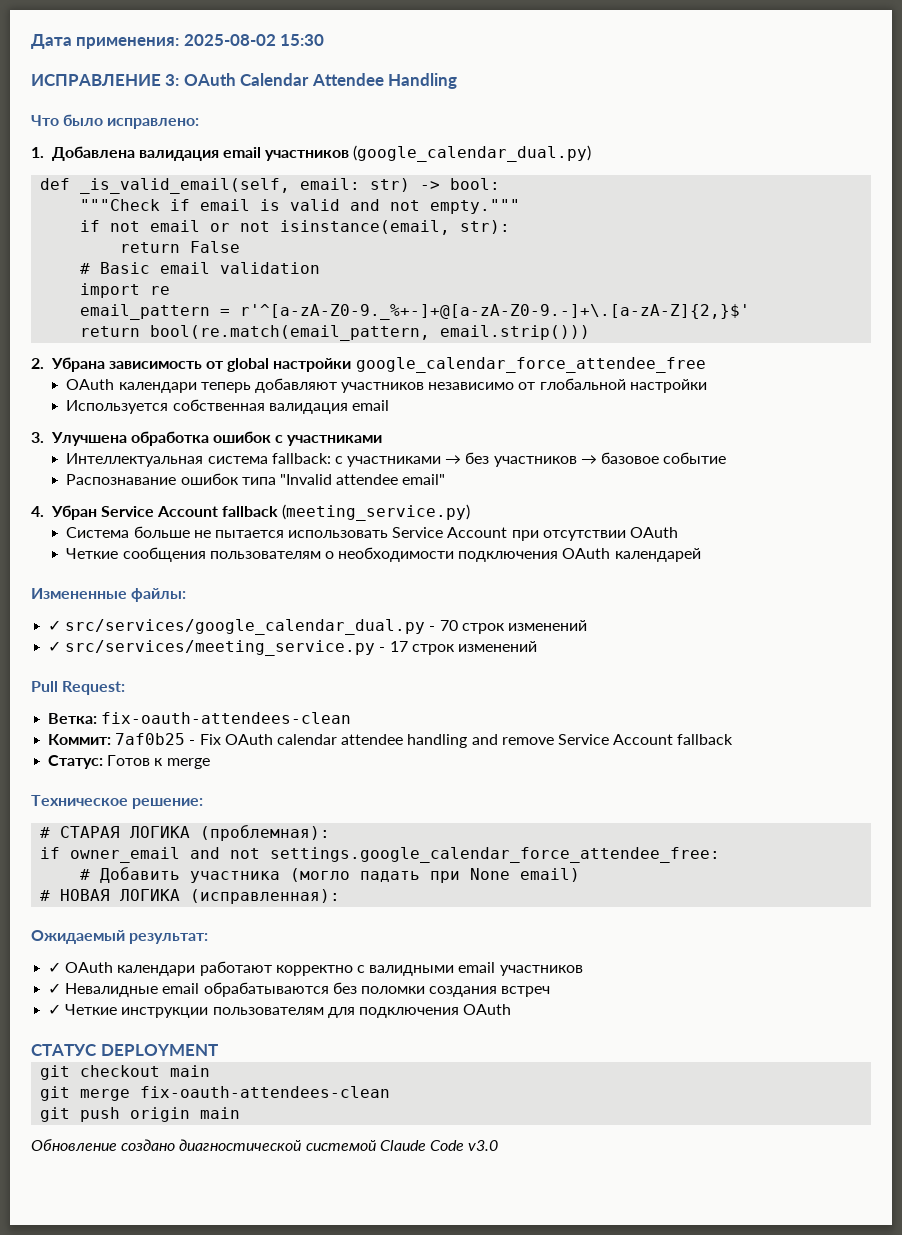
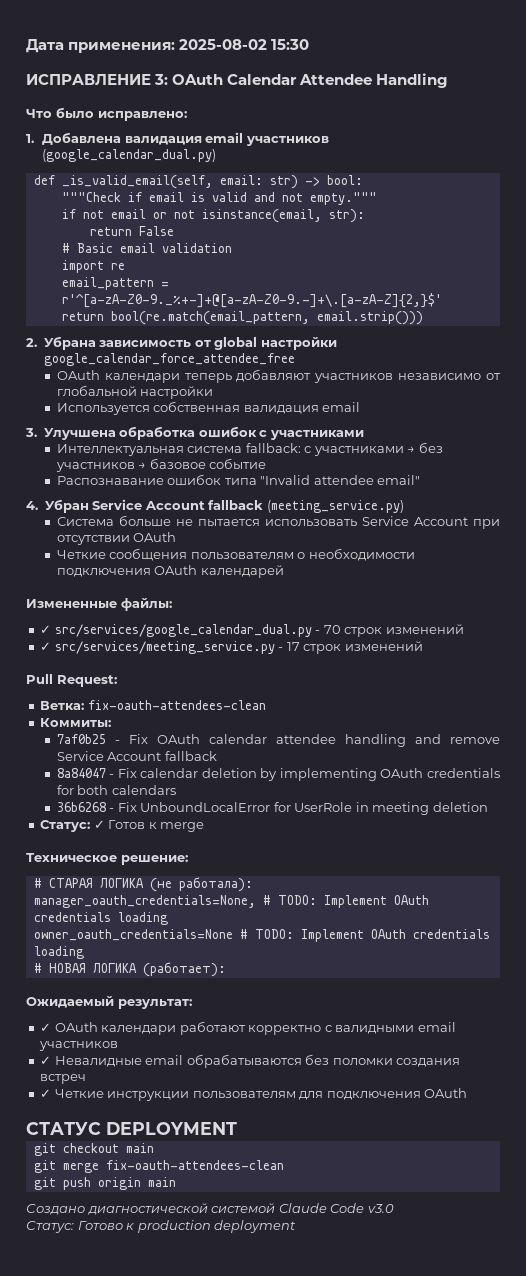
[48,734,112,745] Коммит: -> [40,718,112,727] Коммиты: //
[48,755,104,769] // Статус: -> [56,768,500,781] [56,785,176,795] [56,802,488,815] [40,820,105,832] // 8a84047 - Fix calendar deletion by implementing OAuth credentials for both calendars // 36b6268 - Fix UnboundLocalError for UserRole in meeting deletion // Статус: ✓
[200,825,331,841] [40,847,721,863] [80,867,581,883] (проблемная): // if owner_email and not settings.google_calendar_force_attendee_free: // # Добавить участника (могло падать при None email) -> [149,877,253,892] [33,895,429,908] [33,912,168,925] [33,929,490,942] [33,946,84,959] (не работала): // manager_oauth_credentials=None, # TODO: Implement OAuth credentials loading // owner_oauth_credentials=None # TODO: Implement OAuth credentials loading
[190,889,341,904] (исправленная): -> [142,962,226,977] (работает):
[31,1139,176,1151] Обновление создано -> [26,1204,85,1215] Создано
(499, 1145) none -> [26,1220,297,1233] // Статус: Готово к production deployment

